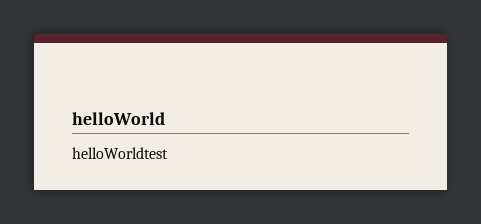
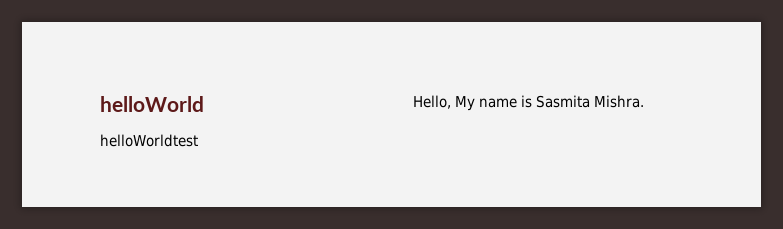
(168, 153) none -> [413,95,644,111] // Hello, My name is Sasmita Mishra.

